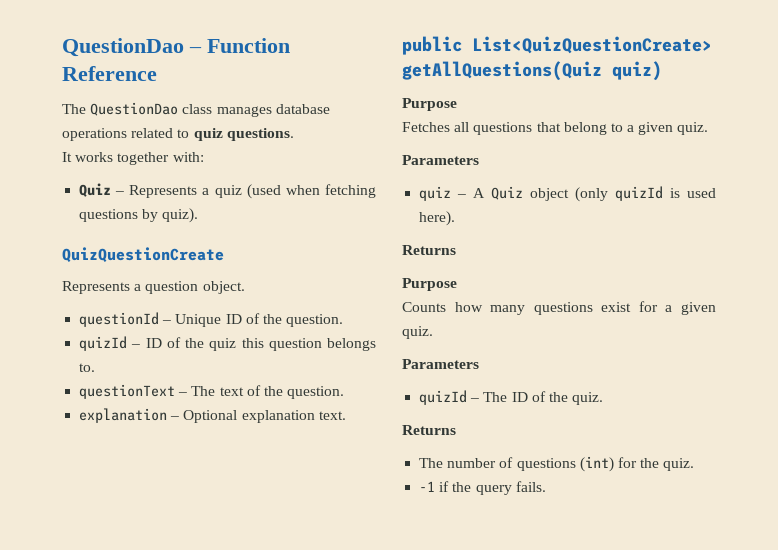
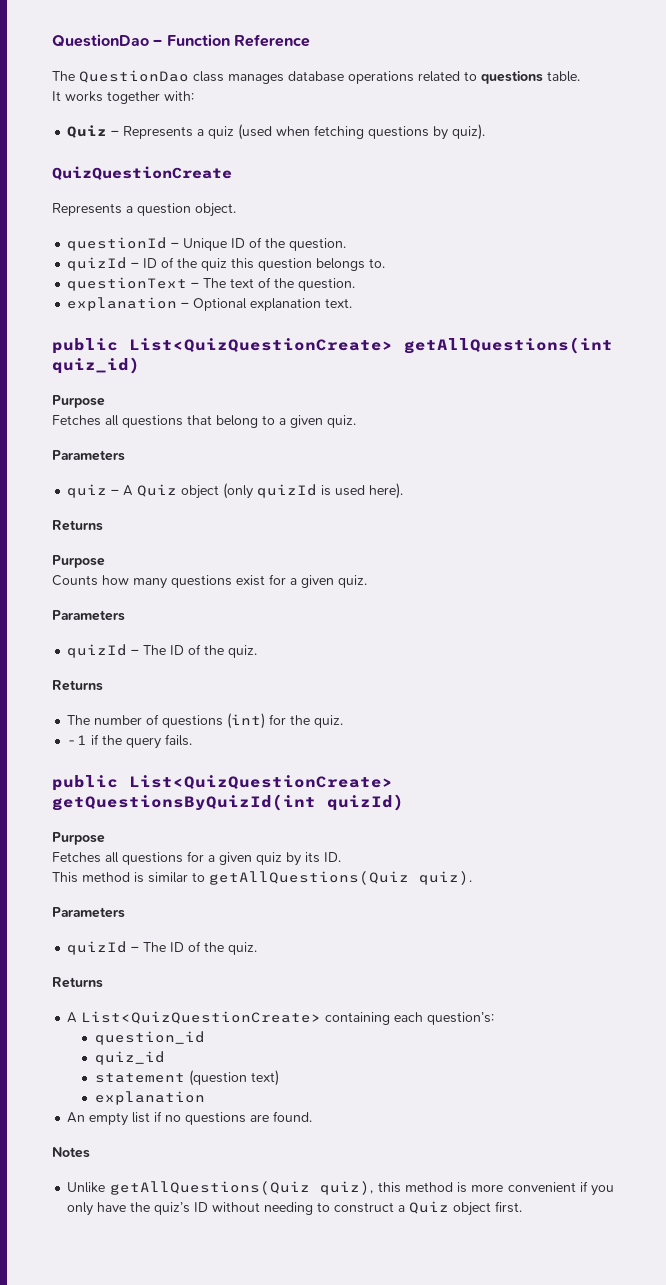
[193,128,294,141] quiz questions. -> [481,71,580,84] questions table.
[402,61,662,81] getAllQuestions(Quiz quiz) -> [404,337,613,354] [52,357,140,374] getAllQuestions(int quiz_id)
(546, 486) none -> [52,775,393,791] [52,794,404,811] [52,832,105,845] [52,851,341,866] [52,871,472,885] [52,907,125,918] [67,941,258,955] [52,977,103,988] [67,1011,495,1025] [94,1031,205,1045] [94,1051,165,1065] [94,1070,279,1086] [94,1091,205,1105] [67,1111,313,1126] [52,1147,90,1158] [67,1181,614,1196] [67,1201,523,1216] // public List<QuizQuestionCreate> getQuestionsByQuizId(int quizId) // Purpose // Fetches all questions for a given quiz by its ID. // This method is similar to getAllQuestions(Quiz quiz). // Parameters // quizId – The ID of the quiz. // Returns // A List<QuizQuestionCreate> containing each question’s: // question_id // quiz_id // statement (question text) // explanation // An empty list if no questions are found. // Notes // Unlike getAllQuestions(Quiz quiz), this method is more convenient if you only have the quiz’s ID without needing to construct a Quiz object first.

